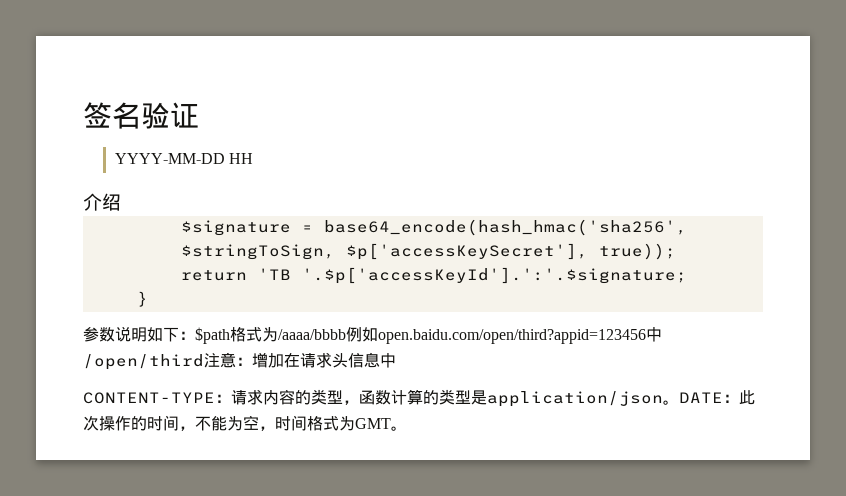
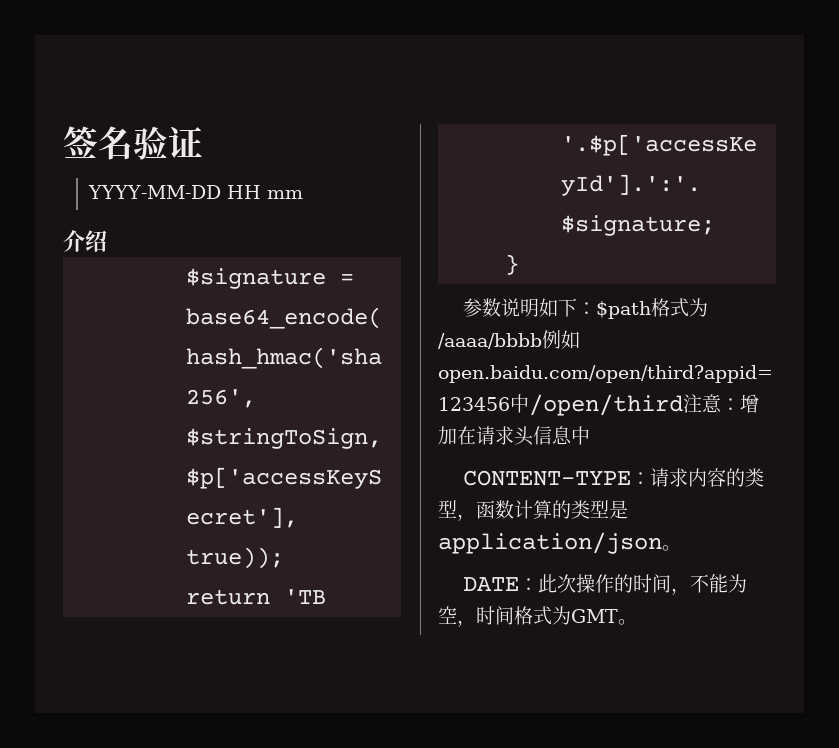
(253, 158) none -> [266,190,303,199] mm
(679, 402) none -> (681, 548) //

